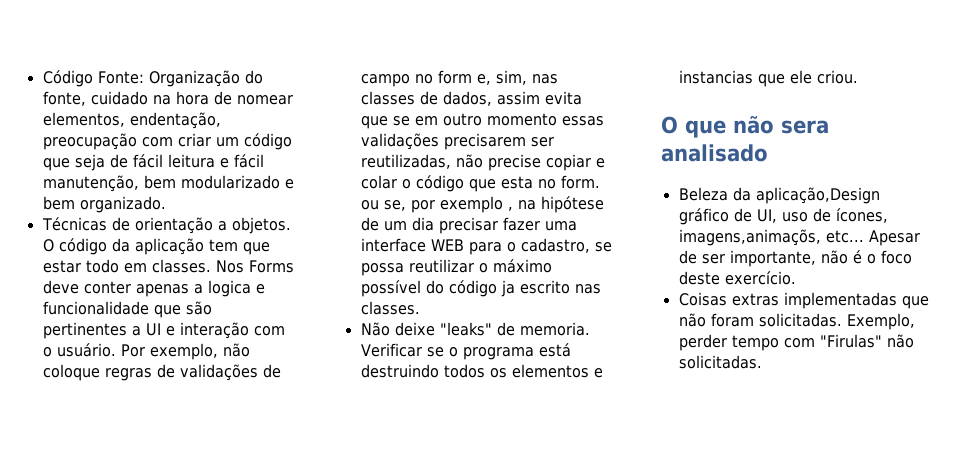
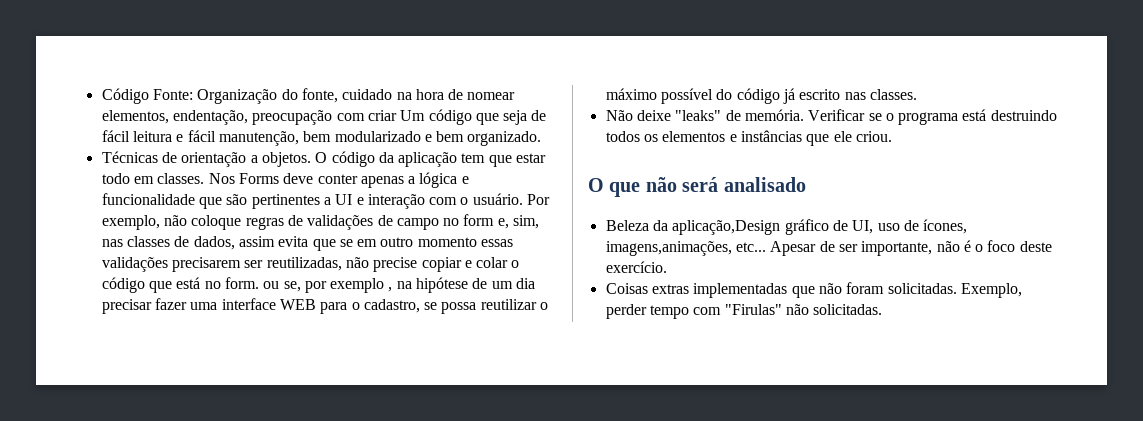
[215,137,239,147] um -> [400,110,426,121] Um
[207,280,251,297] logica -> [419,172,458,188] lógica
[500,176,533,189] esta -> [176,277,201,289] está
[500,280,515,297] ja -> [782,88,795,104] já
[519,322,590,336] memoria. -> [744,109,804,121] memória.
[678,70,753,84] instancias -> [740,130,802,142] instâncias
[781,120,829,134] sera -> [682,177,719,192] será
[678,229,821,246] imagens,animaçõs, -> [605,241,732,256] imagens,animações,

